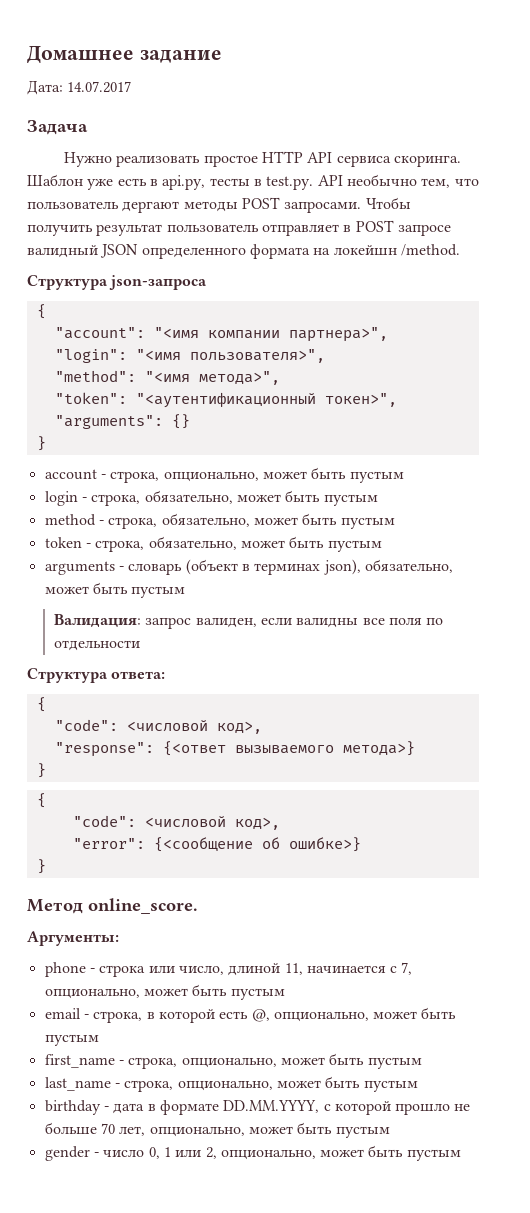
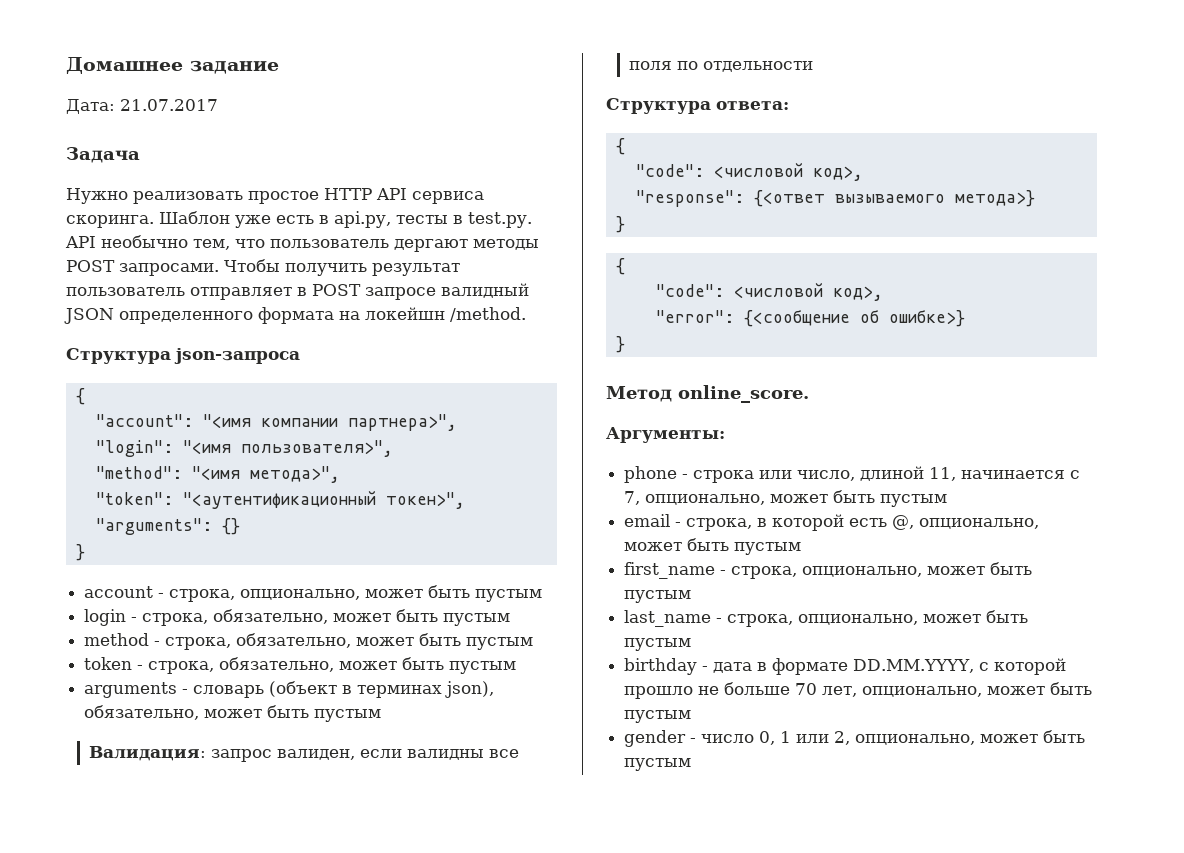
[67,81,132,93] 14.07.2017 -> [120,99,218,111] 21.07.2017

